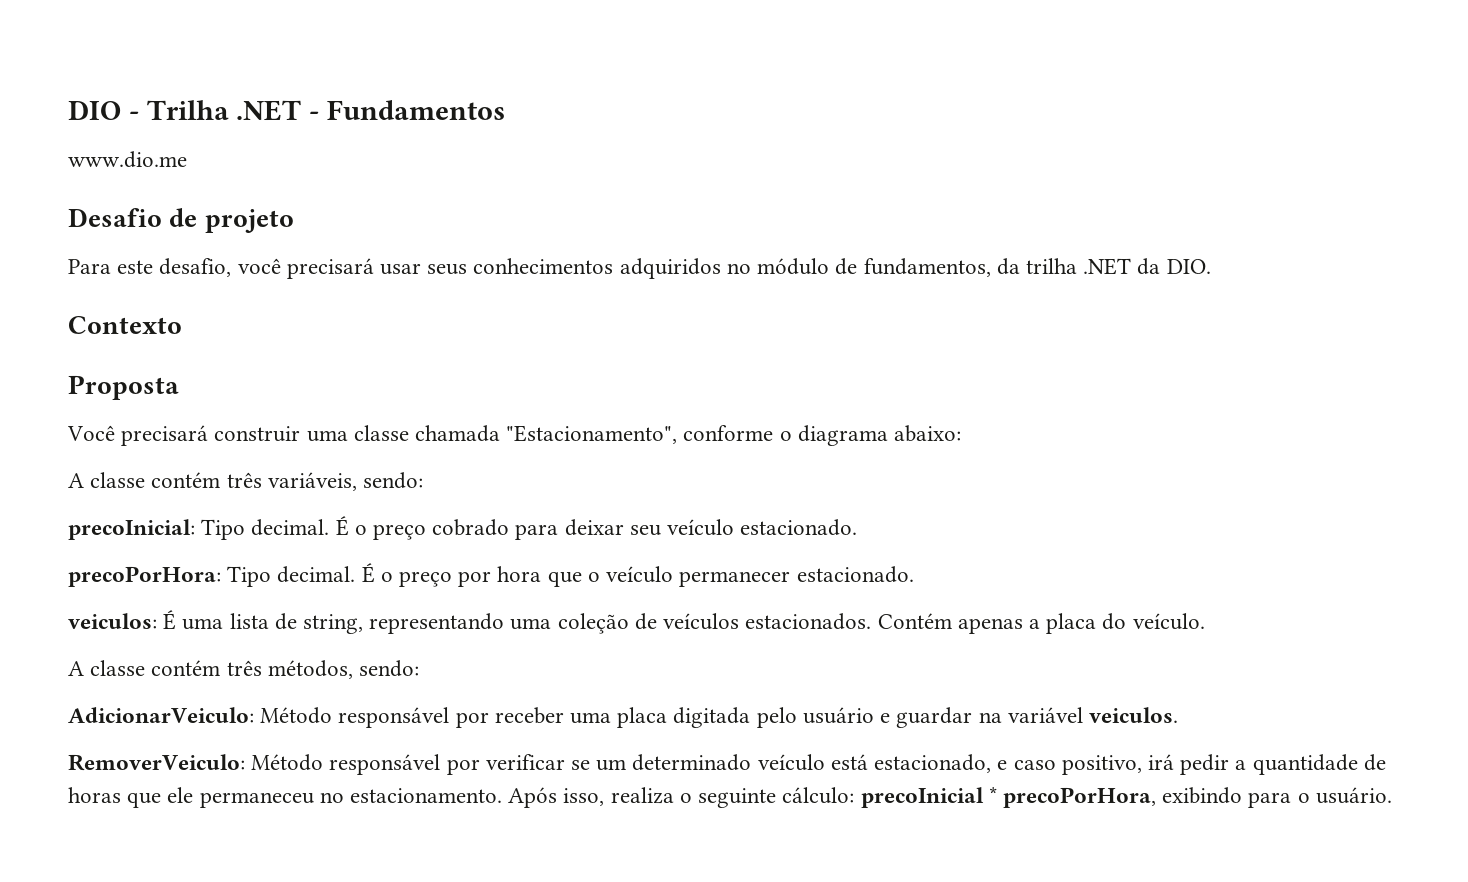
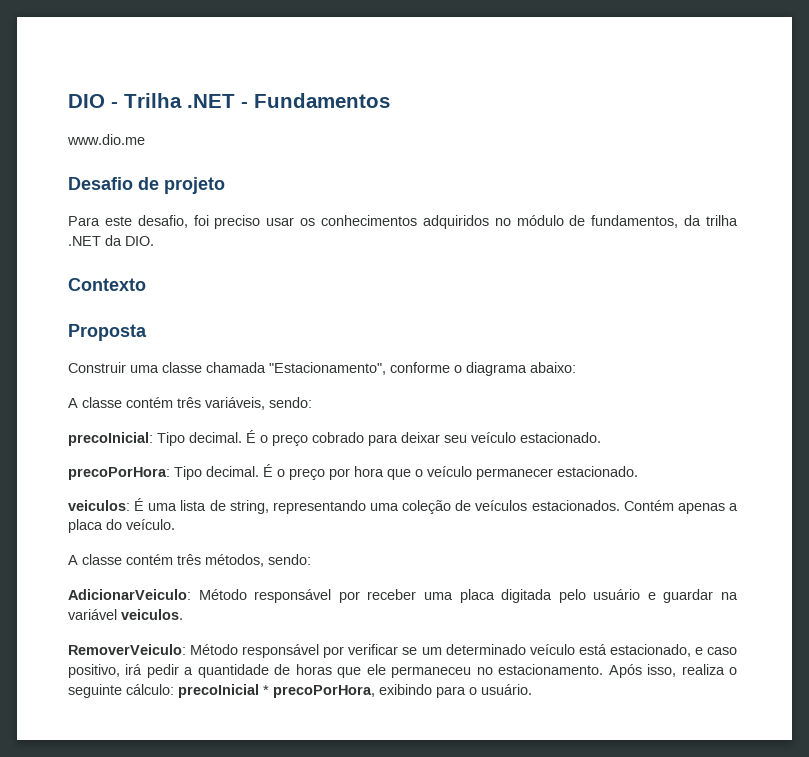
[237,258,468,279] você precisará usar seus -> [193,215,316,229] foi preciso usar os
[67,425,301,446] Você precisará construir -> [68,362,126,373] Construir

